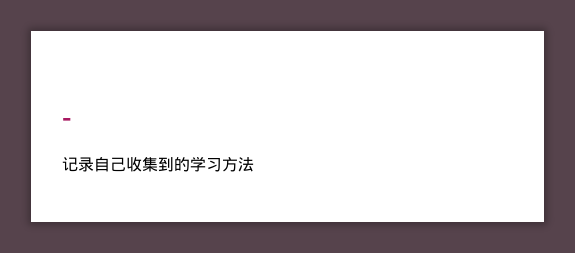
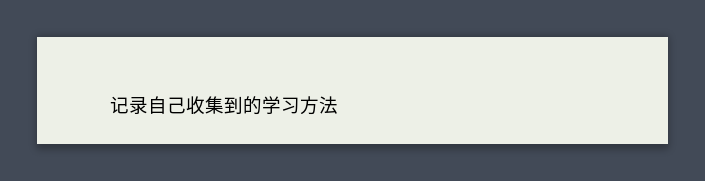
[62,118,72,127] - // -> (110, 105) none

